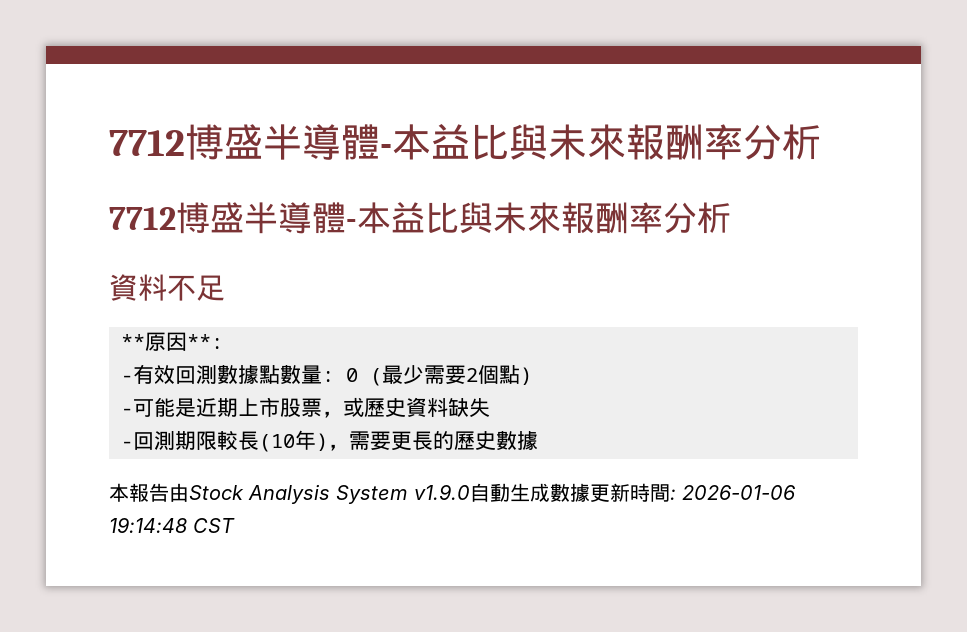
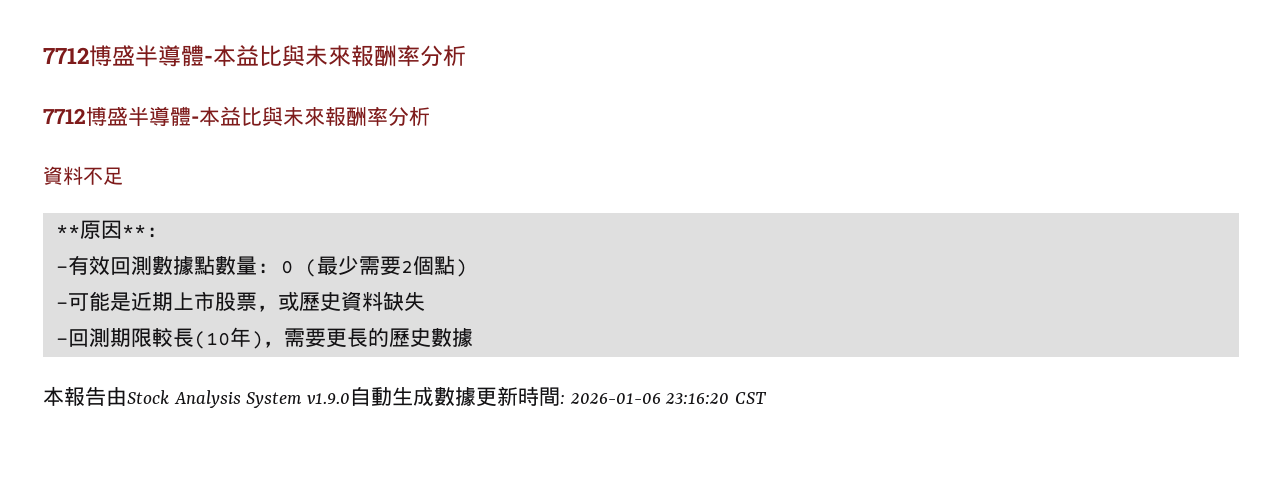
[109,517,187,533] 19:14:48 -> [665,393,730,404] 23:16:20

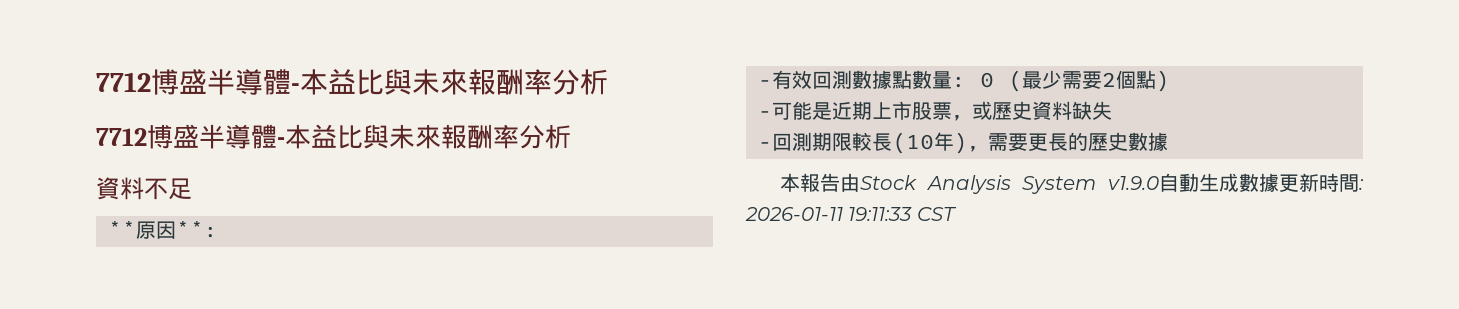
[569,393,730,404] 2026-01-06 23:16:20 -> [745,207,913,221] 2026-01-11 19:11:33

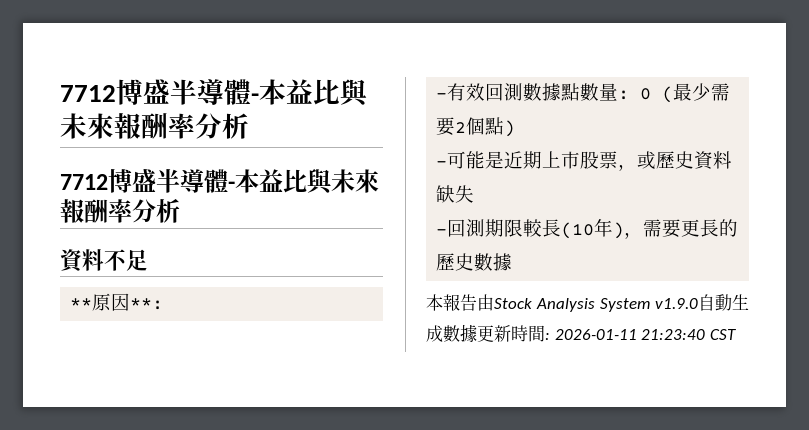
[848,207,913,221] 19:11:33 -> [641,329,706,340] 21:23:40

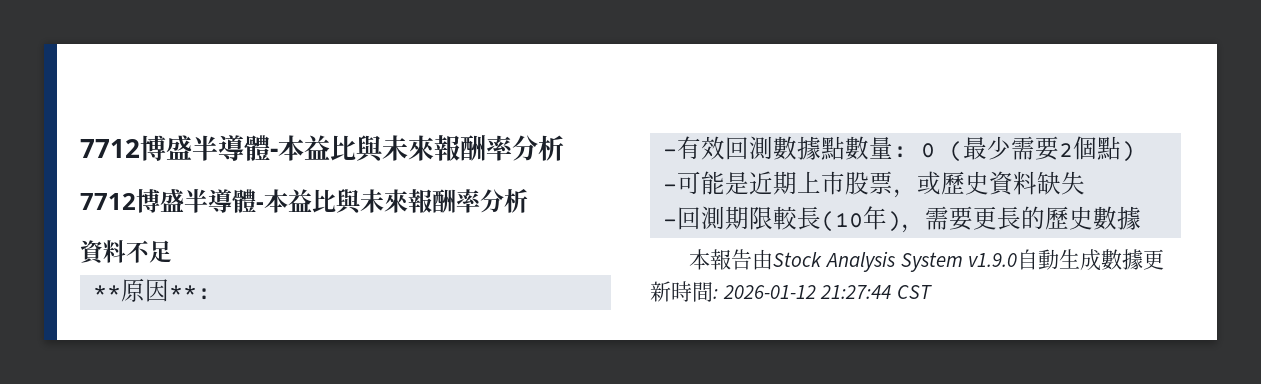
[554,329,706,340] 2026-01-11 21:23:40 -> [722,285,892,299] 2026-01-12 21:27:44

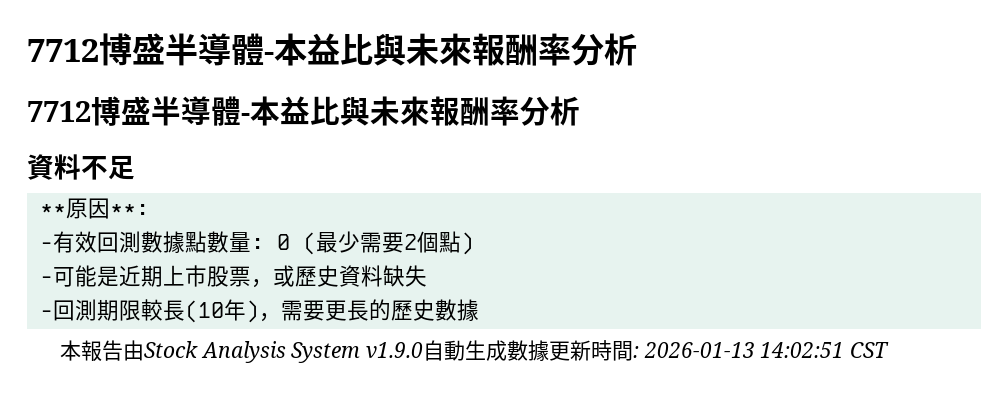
[722,285,892,299] 2026-01-12 21:27:44 -> [643,342,845,358] 2026-01-13 14:02:51

